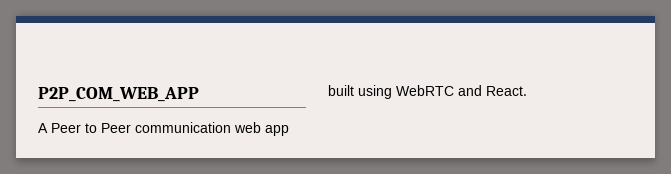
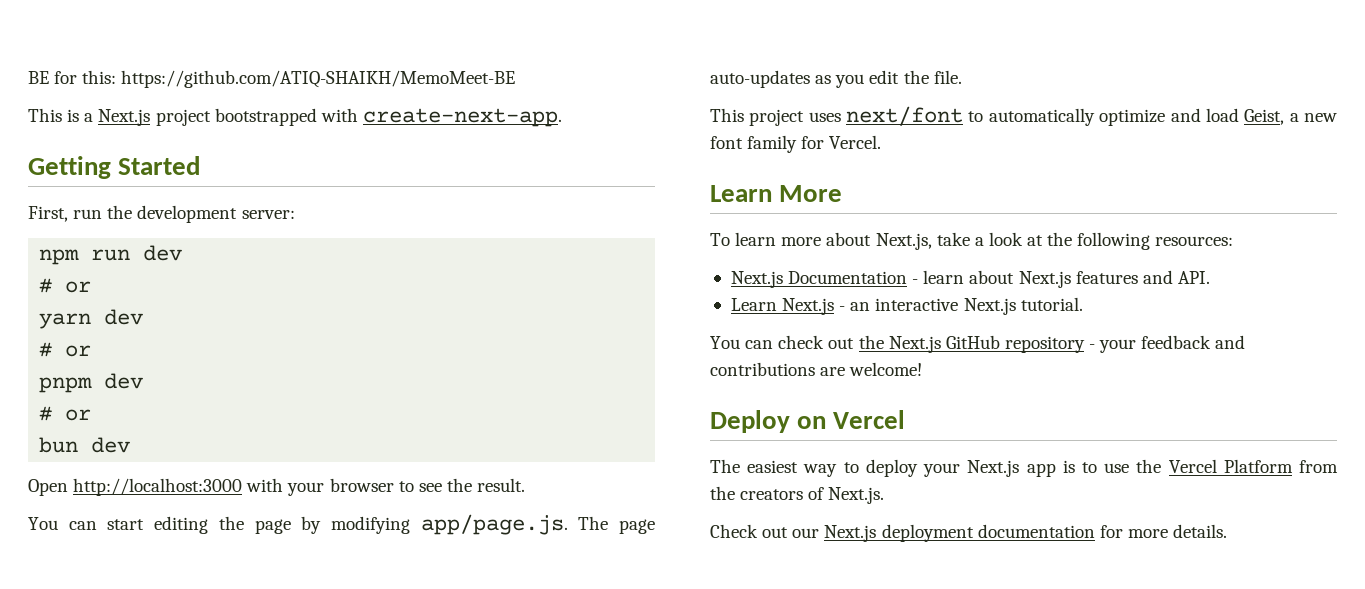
[38,87,199,102] [38,122,289,136] [328,85,527,99] P2P_COM_WEB_APP // A Peer to Peer communication web app built using WebRTC and React. -> [28,70,516,88] [28,108,562,127] [28,156,201,179] [28,205,295,223] [39,245,183,265] [39,278,92,293] [39,309,144,329] [39,342,92,357] [39,373,144,393] [39,406,92,421] [39,437,131,453] [28,478,526,496] [28,514,656,535] [710,70,962,88] [710,106,1337,126] [710,135,882,153] [710,185,843,202] [710,232,1234,250] [730,270,1210,288] [730,297,1083,315] [710,335,1246,353] [710,362,923,376] [710,410,906,433] [710,459,1338,477] [710,486,885,504] [710,524,1228,542] BE for this: https://github.com/ATIQ-SHAIKH/MemoMeet-BE // This is a Next.js project bootstrapped with create-next-app. // Getting Started // First, run the development server: // npm run dev // # or // yarn dev // # or // pnpm dev // # or // bun dev // Open http://localhost:3000 with your browser to see the result. // You can start editing the page by modifying app/page.js. The page auto-updates as you edit the file. // This project uses next/font to automatically optimize and load Geist, a new font family for Vercel. // Learn More // To learn more about Next.js, take a look at the following resources: // Next.js Documentation - learn about Next.js features and API. // Learn Next.js - an interactive Next.js tutorial. // You can check out the Next.js GitHub repository - your feedback and contributions are welcome! // Deploy on Vercel // The easiest way to deploy your Next.js app is to use the Vercel Platform from the creators of Next.js. // Check out our Next.js deployment documentation for more details.

